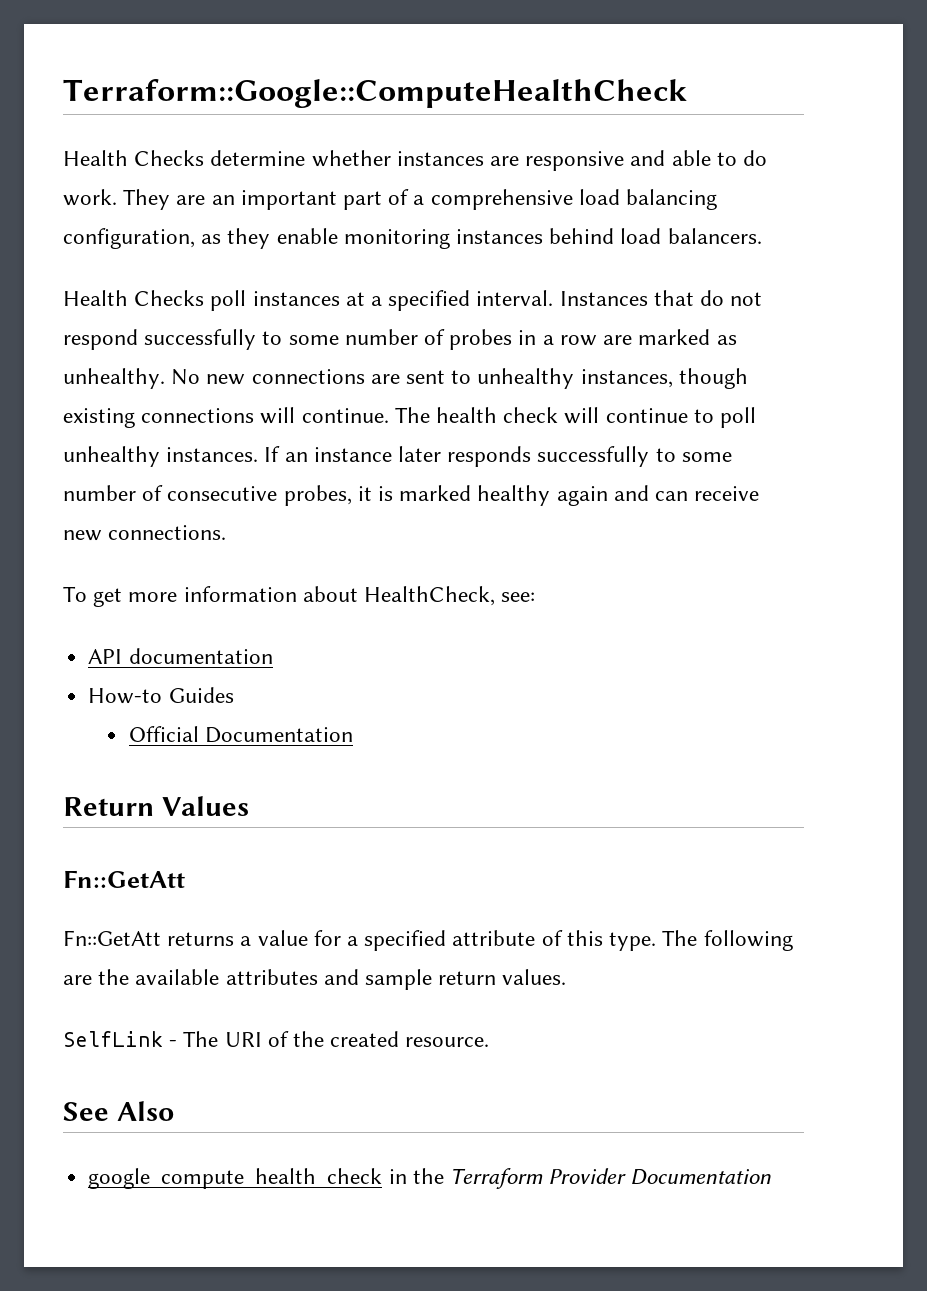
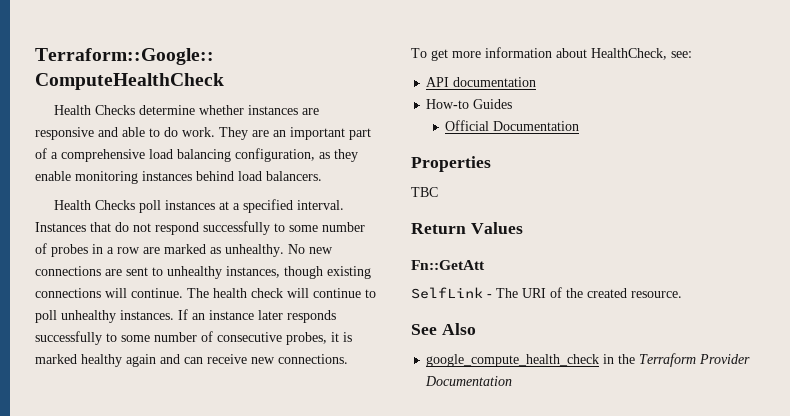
(354, 735) none -> [411,156,491,172] [411,187,438,197] // Properties // TBC
[63,930,793,951] [63,969,567,990] // Fn::GetAtt returns a value for a specified attribute of this type. The following are the available attributes and sample return values. -> (485, 265) none

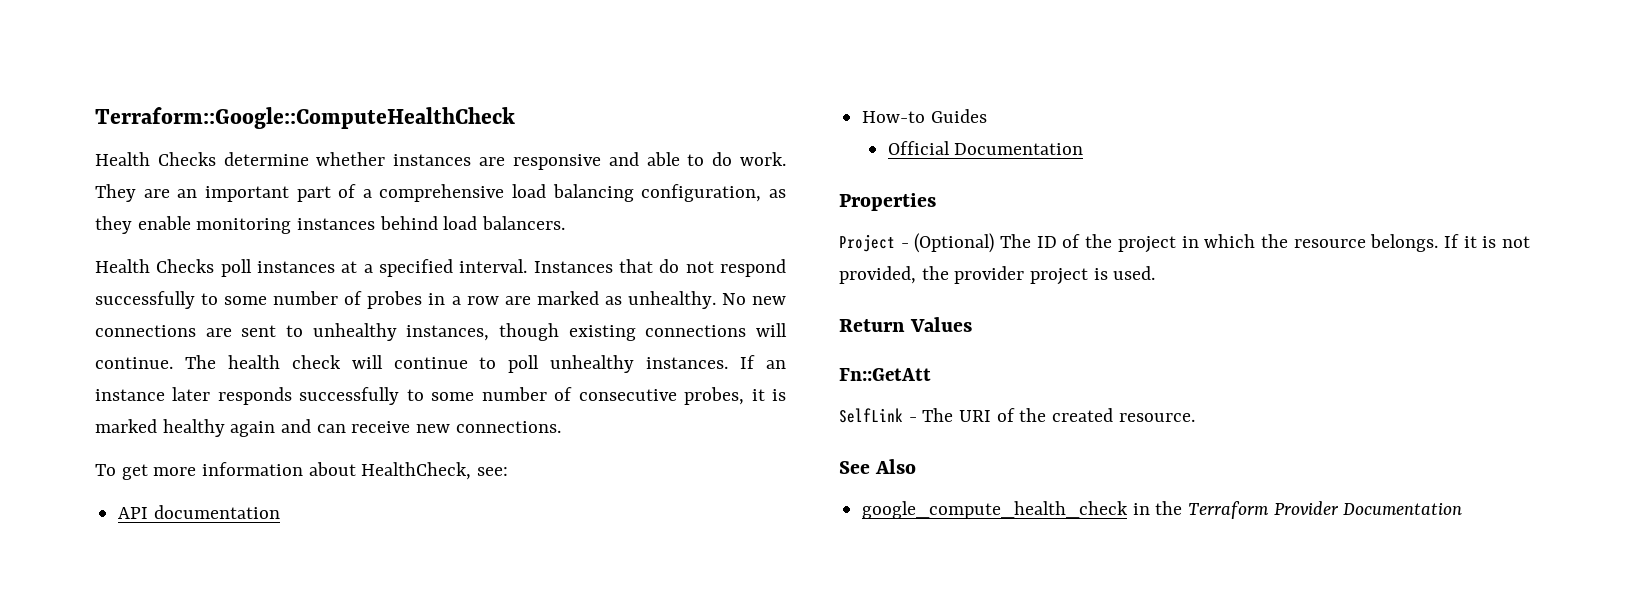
[411,187,438,197] TBC -> [839,233,1530,253] [839,266,1156,285] Project - (Optional) The ID of the project in which the resource belongs. If it is not provided, the provider project is used.

